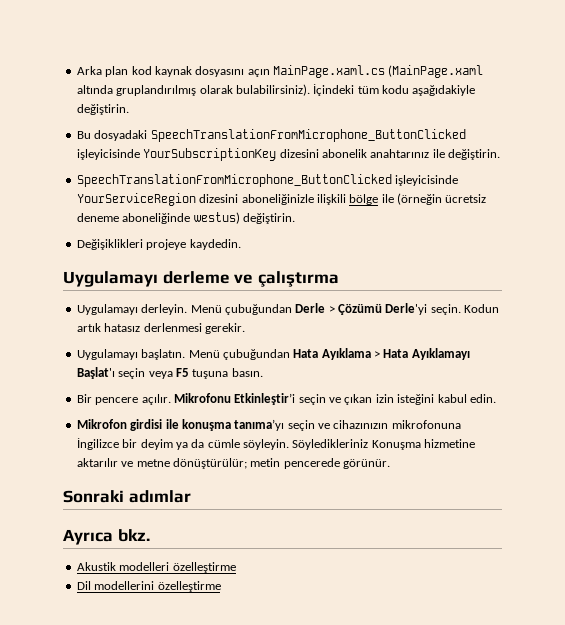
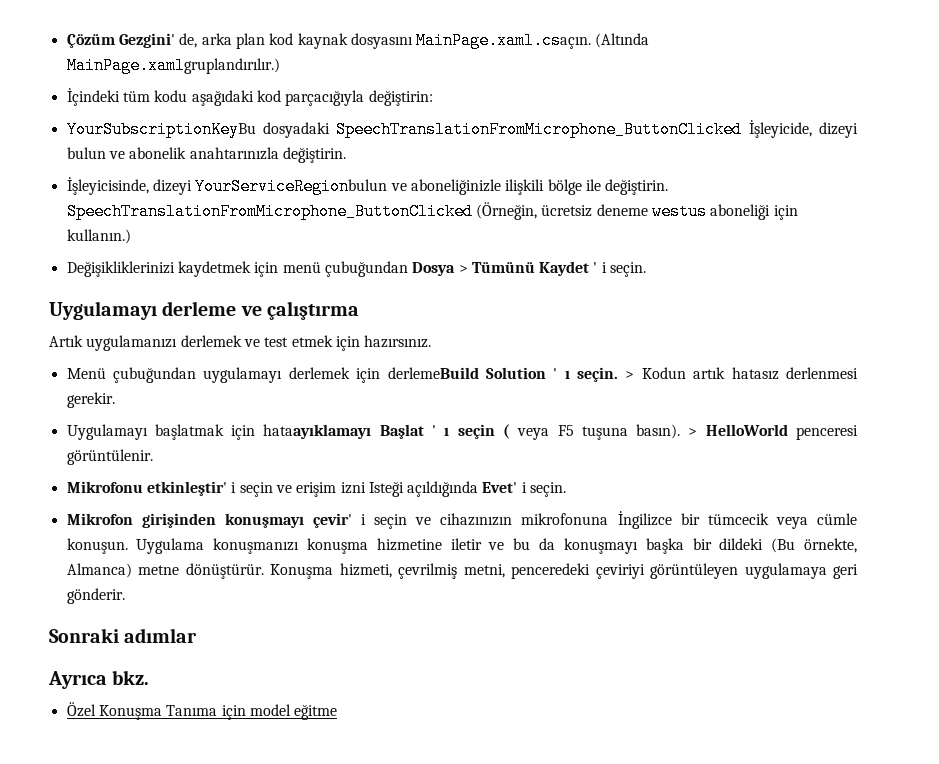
[76,65,484,78] [76,84,476,96] [76,104,129,115] [76,129,466,142] [76,148,500,161] [76,174,459,187] [76,193,487,206] [76,212,295,224] [76,239,241,250] [63,271,339,287] [76,303,461,315] Arka plan kod kaynak dosyasını açın MainPage.xaml.cs (MainPage.xaml altında gruplandırılmış olarak bulabilirsiniz). İçindeki tüm kodu aşağıdakiyle değiştirin. // Bu dosyadaki SpeechTranslationFromMicrophone_ButtonClicked işleyicisinde YourSubscriptionKey dizesini abonelik anahtarınız ile değiştirin. // SpeechTranslationFromMicrophone_ButtonClicked işleyicisinde YourServiceRegion dizesini aboneliğinizle ilişkili bölge ile (örneğin ücretsiz deneme aboneliğinde westus) değiştirin. // Değişiklikleri projeye kaydedin. // Uygulamayı derleme ve çalıştırma // Uygulamayı derleyin. Menü çubuğundan Derle > Çözümü Derle'yi seçin. -> [66,32,650,49] [66,57,280,74] [66,88,433,106] [66,120,858,138] [66,147,346,163] [66,177,669,195] [66,202,798,220] [66,229,131,244] [66,261,647,277] [49,301,360,320] [49,335,432,351] [66,367,635,383] Çözüm Gezgini' de, arka plan kod kaynak dosyasını MainPage.xaml.csaçın. (Altında MainPage.xamlgruplandırılır.) // İçindeki tüm kodu aşağıdaki kod parçacığıyla değiştirin: // YourSubscriptionKeyBu dosyadaki SpeechTranslationFromMicrophone_ButtonClicked İşleyicide, dizeyi bulun ve abonelik anahtarınızla değiştirin. // İşleyicisinde, dizeyi YourServiceRegionbulun ve aboneliğinizle ilişkili bölge ile değiştirin. SpeechTranslationFromMicrophone_ButtonClicked (Örneğin, ücretsiz deneme westus aboneliği için kullanın.) // Değişikliklerinizi kaydetmek için menü çubuğundan Dosya > Tümünü Kaydet ' i seçin. // Uygulamayı derleme ve çalıştırma // Artık uygulamanızı derlemek ve test etmek için hazırsınız. // Menü çubuğundan uygulamayı derlemek için derlemeBuild Solution ' ı seçin. >
[141,348,470,360] [76,367,263,379] [76,393,496,405] [76,419,285,431] başlatın. Menü çubuğundan Hata Ayıklama > Hata Ayıklamayı Başlat'ı seçin veya F5 tuşuna basın. // Bir pencere açılır. Mikrofonu Etkinleştir’i seçin ve çıkan izin isteğini kabul edin. // Mikrofon girdisi ile konuşma tanıma’yı -> [154,424,858,440] [66,449,153,465] [66,481,567,497] [66,513,367,528] başlatmak için hataayıklamayı Başlat ' ı seçin ( veya F5 tuşuna basın). > HelloWorld penceresi görüntülenir. // Mikrofonu etkinleştir' i seçin ve erişim izni Isteği açıldığında Evet' i seçin. // Mikrofon girişinden konuşmayı çevir' i
[140,439,476,450] [76,458,390,469] [63,490,191,503] [63,529,150,545] [76,562,236,573] [76,581,221,592] deyim ya da cümle söyleyin. Söyledikleriniz Konuşma hizmetine aktarılır ve metne dönüştürülür; metin pencerede görünür. // Sonraki adımlar // Ayrıca bkz. // Akustik modelleri özelleştirme // Dil modellerini özelleştirme -> [707,513,858,529] [66,538,857,554] [66,563,858,579] [66,588,125,604] [49,628,198,643] [48,670,150,689] [66,702,338,720] tümcecik veya cümle konuşun. Uygulama konuşmanızı konuşma hizmetine iletir ve bu da konuşmayı başka bir dildeki (Bu örnekte, Almanca) metne dönüştürür. Konuşma hizmeti, çevrilmiş metni, penceredeki çeviriyi görüntüleyen uygulamaya geri gönderir. // Sonraki adımlar // Ayrıca bkz. // Özel Konuşma Tanıma için model eğitme

